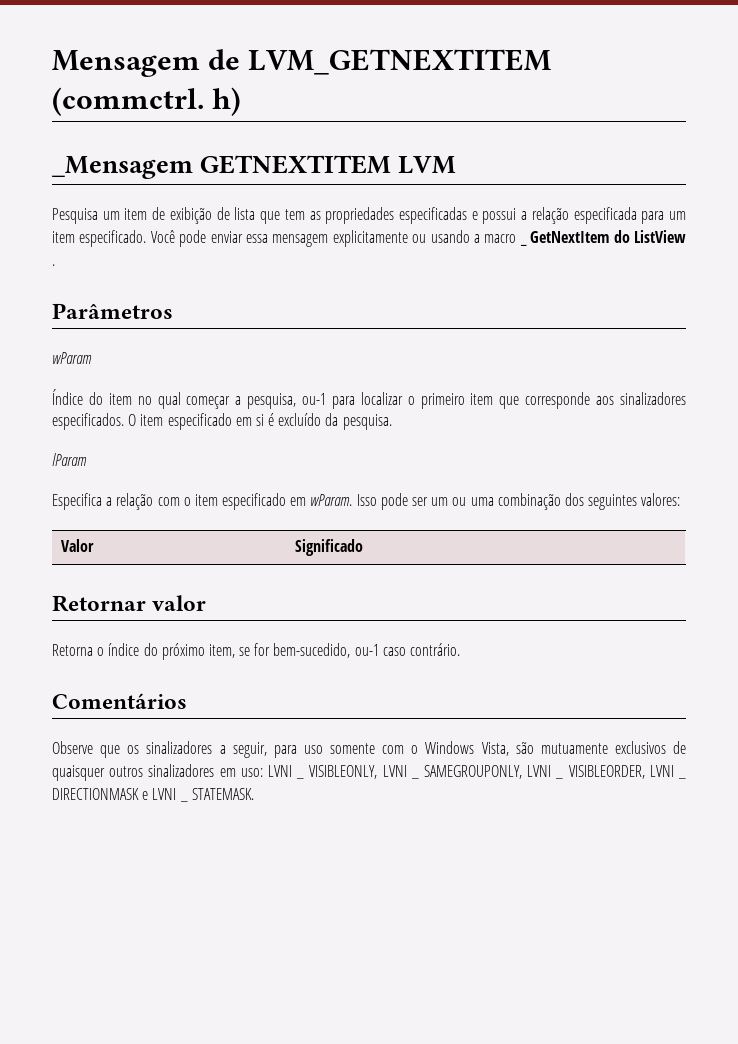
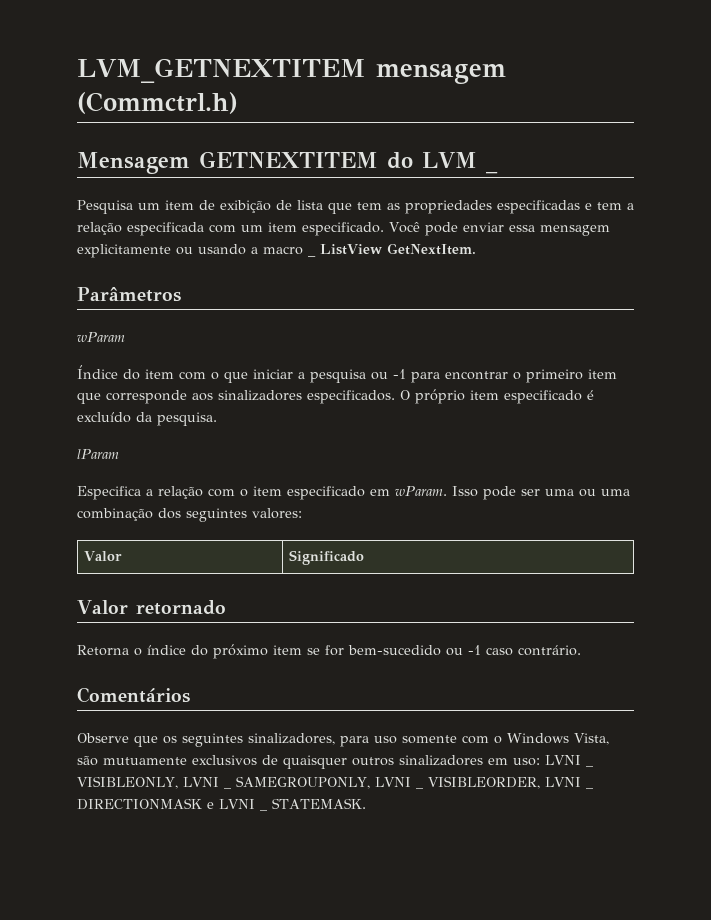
[52,49,552,77] [52,87,242,116] [52,155,392,179] Mensagem de LVM_GETNEXTITEM (commctrl. h) // _Mensagem GETNEXTITEM -> [77,58,506,84] [77,92,238,114] [77,151,413,174] LVM_GETNEXTITEM mensagem (Commctrl.h) // Mensagem GETNEXTITEM do
(457, 165) none -> [485,168,498,174] _
[482,208,517,224] possui -> [597,202,622,210] tem
[641,211,665,224] para -> [209,224,236,233] com
[530,230,686,243] [52,264,55,266] GetNextItem do ListView . -> [320,243,476,255] ListView GetNextItem.
[137,392,403,409] no qual começar a pesquisa, ou-1 para localizar -> [179,369,508,383] com o que iniciar a pesquisa ou -1 para encontrar
[140,413,264,430] item especificado em si -> [415,389,582,404] próprio item especificado
[431,497,449,506] um -> [545,489,574,496] uma
[52,595,207,612] Retornar valor -> [77,600,226,615] Valor retornado
[208,644,235,658] item, -> [273,645,302,655] item
[273,643,379,658] bem-sucedido, ou-1 -> [348,645,481,656] bem-sucedido ou -1
[146,741,267,758] sinalizadores a seguir, -> [182,733,335,747] seguintes sinalizadores,

